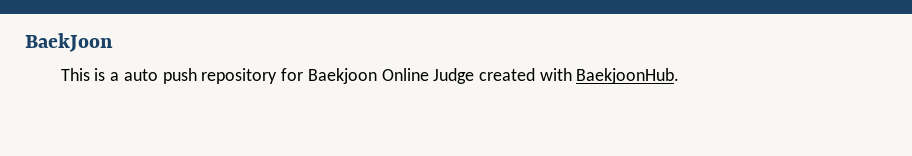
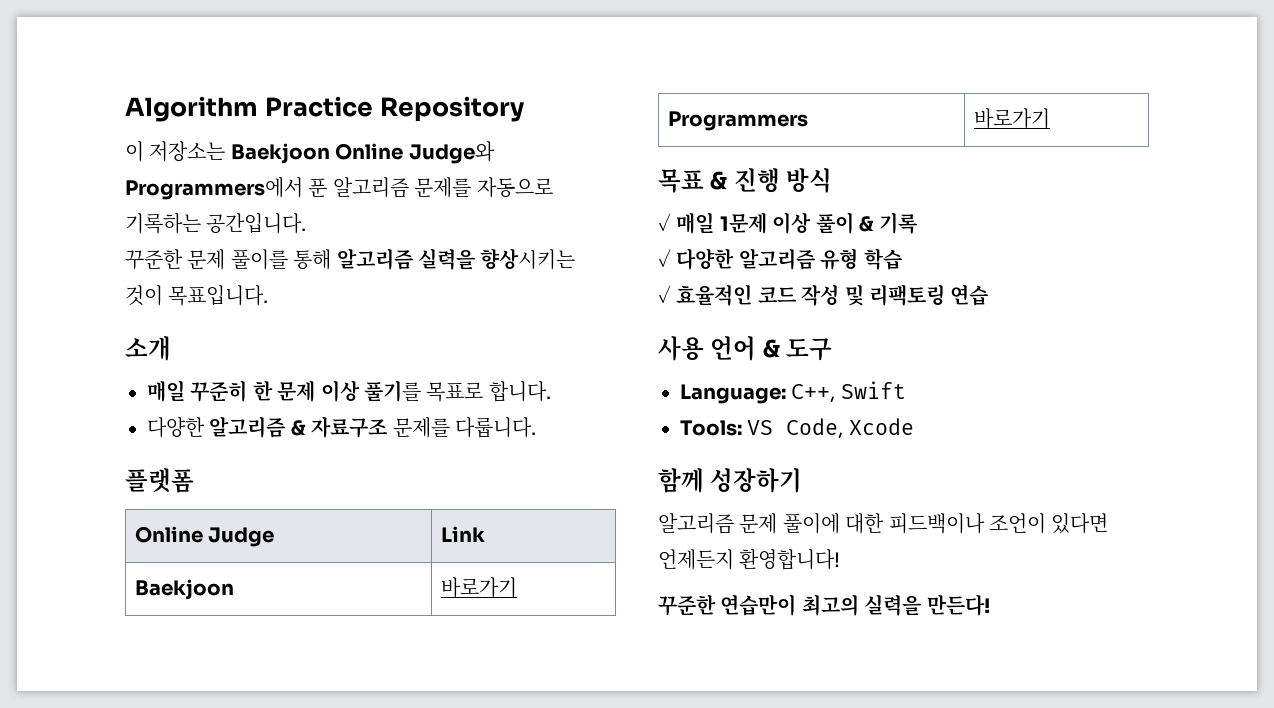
[25,33,113,52] [60,68,680,84] BaekJoon // This is a auto push repository for Baekjoon Online Judge created with BaekjoonHub. -> [125,96,524,122] [125,141,495,164] [125,177,553,200] [125,213,307,234] [125,248,576,270] [125,285,269,306] [125,336,171,361] [147,380,551,402] [147,416,536,438] [125,468,194,493] [134,526,274,547] [440,526,485,542] [134,579,234,600] [440,577,517,598] [667,111,808,131] [973,108,1050,129] [658,168,833,193] [658,212,918,234] [658,248,902,270] [658,284,989,306] [658,336,833,361] [680,381,906,404] [680,418,914,439] [658,468,803,493] [658,513,1109,534] [658,549,841,570] [658,594,990,616] Algorithm Practice Repository // 이 저장소는 Baekjoon Online Judge와 Programmers에서 푼 알고리즘 문제를 자동으로 기록하는 공간입니다. // 꾸준한 문제 풀이를 통해 알고리즘 실력을 향상시키는 것이 목표입니다. // 소개 // 매일 꾸준히 한 문제 이상 풀기를 목표로 합니다. // 다양한 알고리즘 & 자료구조 문제를 다룹니다. // 플랫폼 // Online Judge | Link // Baekjoon | 바로가기 // Programmers | 바로가기 // 목표 & 진행 방식 // ✓ 매일 1문제 이상 풀이 & 기록 // ✓ 다양한 알고리즘 유형 학습 // ✓ 효율적인 코드 작성 및 리팩토링 연습 // 사용 언어 & 도구 // Language: C++, Swift // Tools: VS Code, Xcode // 함께 성장하기 // 알고리즘 문제 풀이에 대한 피드백이나 조언이 있다면 언제든지 환영합니다! // 꾸준한 연습만이 최고의 실력을 만든다!

